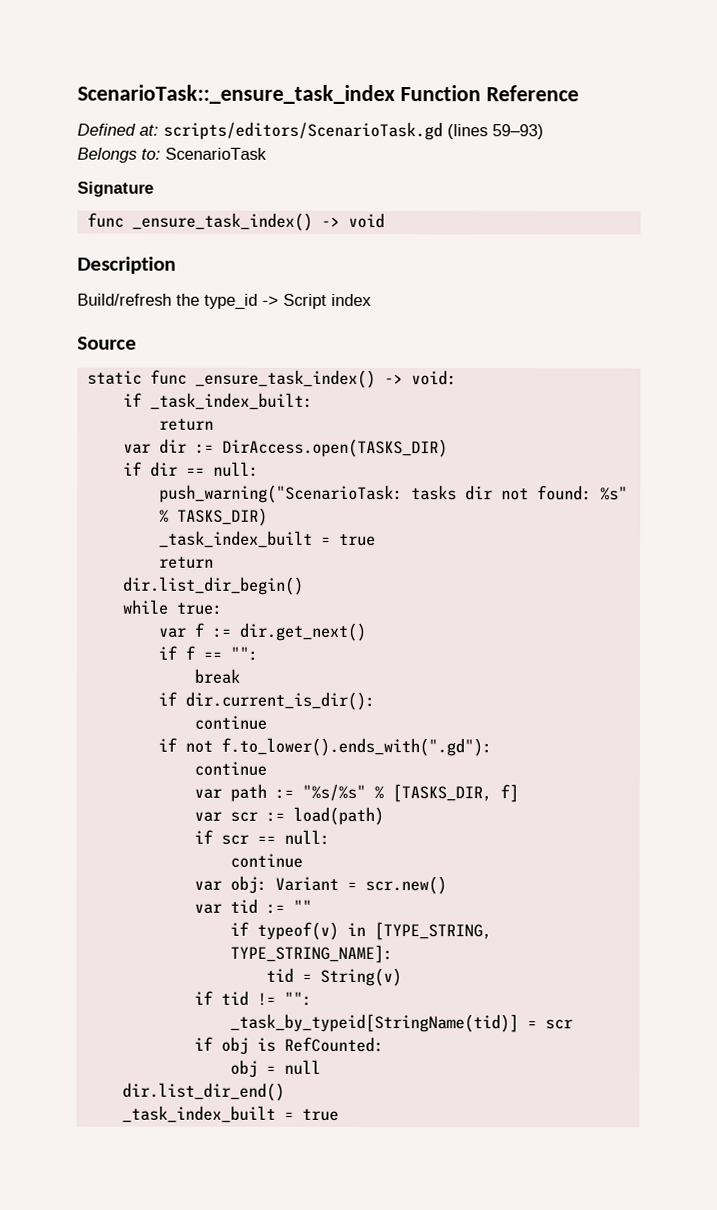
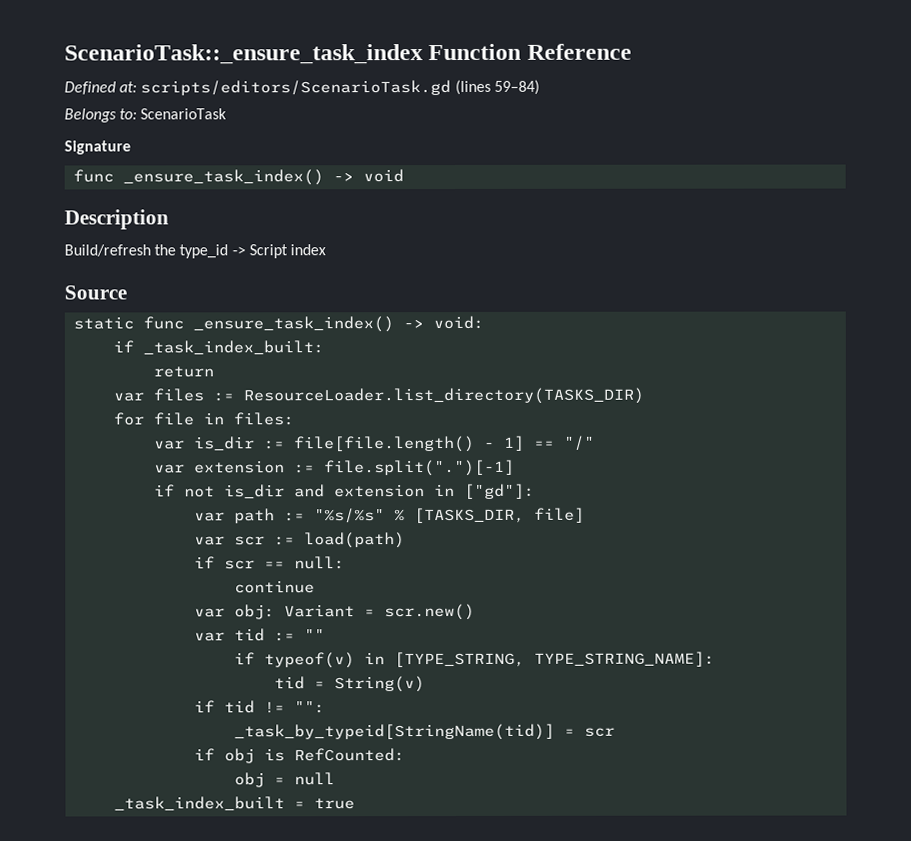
[492,124,544,140] 59–93) -> [493,79,540,95] 59–84)
[158,438,448,458] [122,461,259,477] [158,484,628,504] [158,507,268,526] [158,530,376,548] [158,556,214,569] [122,576,304,595] [121,599,223,615] [157,622,366,642] [157,645,258,661] [193,668,240,684] [157,691,375,711] [193,715,267,730] [157,737,492,757] [193,761,267,776] dir := DirAccess.open(TASKS_DIR) // if dir == null: // push_warning("ScenarioTask: tasks dir not found: %s" % TASKS_DIR) // _task_index_built = true // return // dir.list_dir_begin() // while true: // var f := dir.get_next() // if f == "": // break // if dir.current_is_dir(): // continue // if not f.to_lower().ends_with(".gd"): // continue -> [153,387,645,405] [113,412,296,426] [154,435,596,453] [154,459,516,477] [154,483,536,499] files := ResourceLoader.list_directory(TASKS_DIR) // for file in files: // var is_dir := file[file.length() - 1] == "/" // var extension := file.split(".")[-1] // if not is_dir and extension in ["gd"]:
[499,784,519,803] f] -> [534,507,586,523] file]
[121,1082,285,1101] // dir.list_dir_end() -> (336, 779) none

